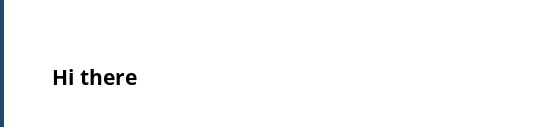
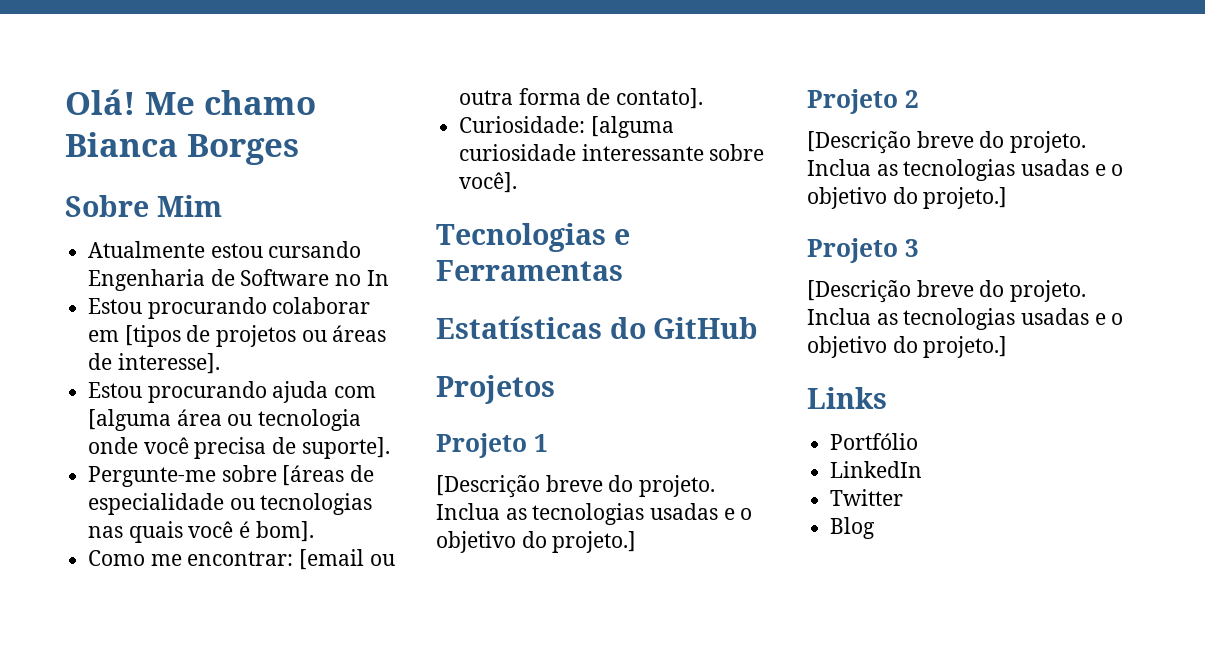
[52,69,137,85] Hi there -> [65,89,316,115] [65,132,299,165] [65,195,222,217] [88,241,362,258] [88,269,389,291] [88,297,371,319] [88,325,387,347] [88,353,220,374] [88,381,377,403] [88,409,362,431] [88,437,390,459] [88,465,375,487] [88,493,373,515] [88,521,314,543] [88,549,395,570] [459,88,704,109] [459,116,674,138] [459,144,765,161] [459,172,518,193] [436,223,630,252] [436,260,623,281] [436,316,759,339] [436,375,555,404] [436,433,548,458] [436,475,716,498] [436,503,753,525] [436,531,637,553] [807,89,919,114] [807,131,1087,154] [807,159,1124,181] [807,187,1008,209] [807,238,919,263] [807,280,1087,303] [807,308,1124,330] [807,336,1008,358] [807,387,887,409] [830,433,919,450] [830,461,923,478] [830,489,904,506] [830,517,876,539] Olá! Me chamo Bianca Borges // Sobre Mim // Atualmente estou cursando Engenharia de Software no In // Estou procurando colaborar em [tipos de projetos ou áreas de interesse]. // Estou procurando ajuda com [alguma área ou tecnologia onde você precisa de suporte]. // Pergunte-me sobre [áreas de especialidade ou tecnologias nas quais você é bom]. // Como me encontrar: [email ou outra forma de contato]. // Curiosidade: [alguma curiosidade interessante sobre você]. // Tecnologias e Ferramentas // Estatísticas do GitHub // Projetos // Projeto 1 // [Descrição breve do projeto. Inclua as tecnologias usadas e o objetivo do projeto.] // Projeto 2 // [Descrição breve do projeto. Inclua as tecnologias usadas e o objetivo do projeto.] // Projeto 3 // [Descrição breve do projeto. Inclua as tecnologias usadas e o objetivo do projeto.] // Links // Portfólio // LinkedIn // Twitter // Blog

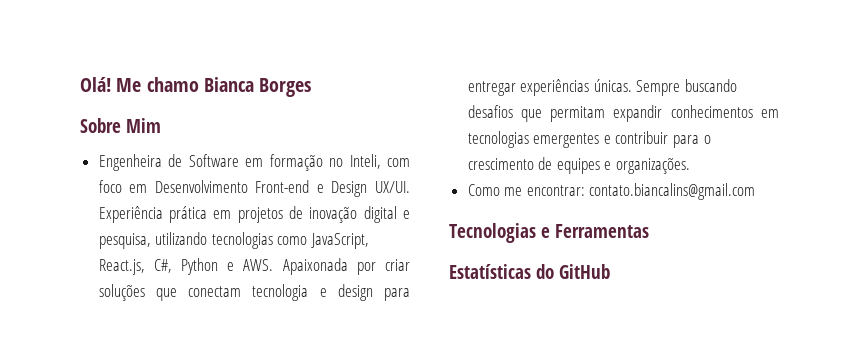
[88,241,362,258] [88,269,389,291] [88,297,371,319] [88,325,387,347] [88,353,220,374] [88,381,377,403] [88,409,362,431] [88,437,390,459] [88,465,375,487] [88,493,373,515] [88,521,314,543] [88,549,395,570] [459,88,704,109] [459,116,674,138] [459,144,765,161] [459,172,518,193] Atualmente estou cursando Engenharia de Software no In // Estou procurando colaborar em [tipos de projetos ou áreas de interesse]. // Estou procurando ajuda com [alguma área ou tecnologia onde você precisa de suporte]. // Pergunte-me sobre [áreas de especialidade ou tecnologias nas quais você é bom]. // Como me encontrar: [email ou outra forma de contato]. // Curiosidade: [alguma curiosidade interessante sobre você]. -> [98,154,410,171] [98,180,411,197] [98,206,410,223] [98,232,370,249] [98,258,410,275] [98,284,410,301] [467,79,738,96] [467,105,779,122] [467,131,711,148] [467,157,691,174] [467,183,756,200] Engenheira de Software em formação no Inteli, com foco em Desenvolvimento Front-end e Design UX/UI. Experiência prática em projetos de inovação digital e pesquisa, utilizando tecnologias como JavaScript, React.js, C#, Python e AWS. Apaixonada por criar soluções que conectam tecnologia e design para entregar experiências únicas. Sempre buscando desafios que permitam expandir conhecimentos em tecnologias emergentes e contribuir para o crescimento de equipes e organizações. // Como me encontrar: contato.biancalins@gmail.com
[436,375,555,404] [436,433,548,458] [436,475,716,498] [436,503,753,525] [436,531,637,553] [807,89,919,114] [807,131,1087,154] [807,159,1124,181] [807,187,1008,209] [807,238,919,263] [807,280,1087,303] [807,308,1124,330] [807,336,1008,358] [807,387,887,409] [830,433,919,450] [830,461,923,478] [830,489,904,506] [830,517,876,539] // Projetos // Projeto 1 // [Descrição breve do projeto. Inclua as tecnologias usadas e o objetivo do projeto.] // Projeto 2 // [Descrição breve do projeto. Inclua as tecnologias usadas e o objetivo do projeto.] // Projeto 3 // [Descrição breve do projeto. Inclua as tecnologias usadas e o objetivo do projeto.] // Links // Portfólio // LinkedIn // Twitter // Blog -> (610, 271) none

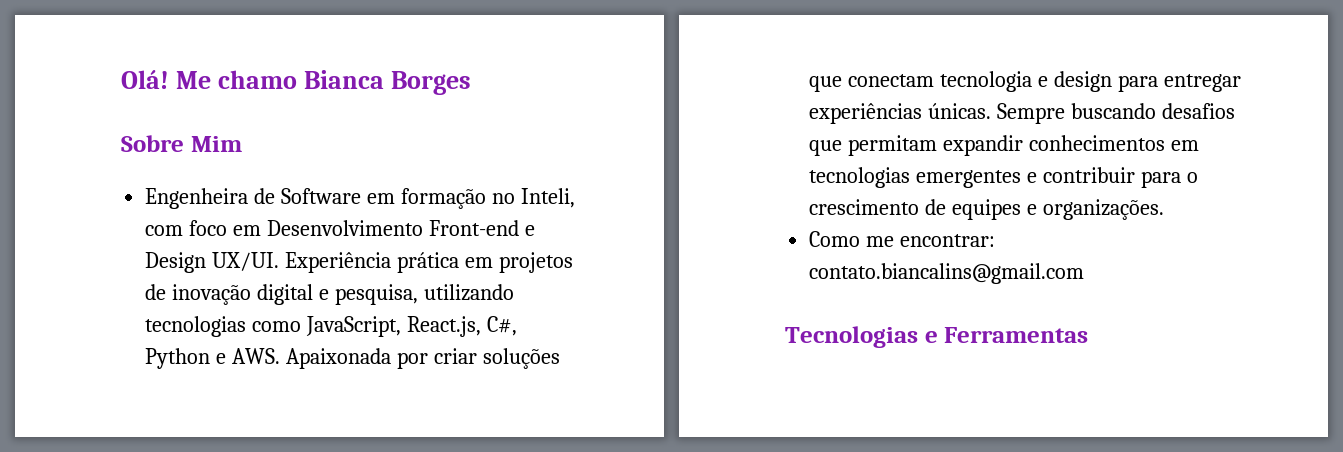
[449,264,610,279] // Estatísticas do GitHub -> (1089, 335) none

